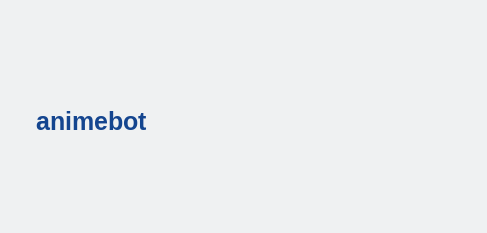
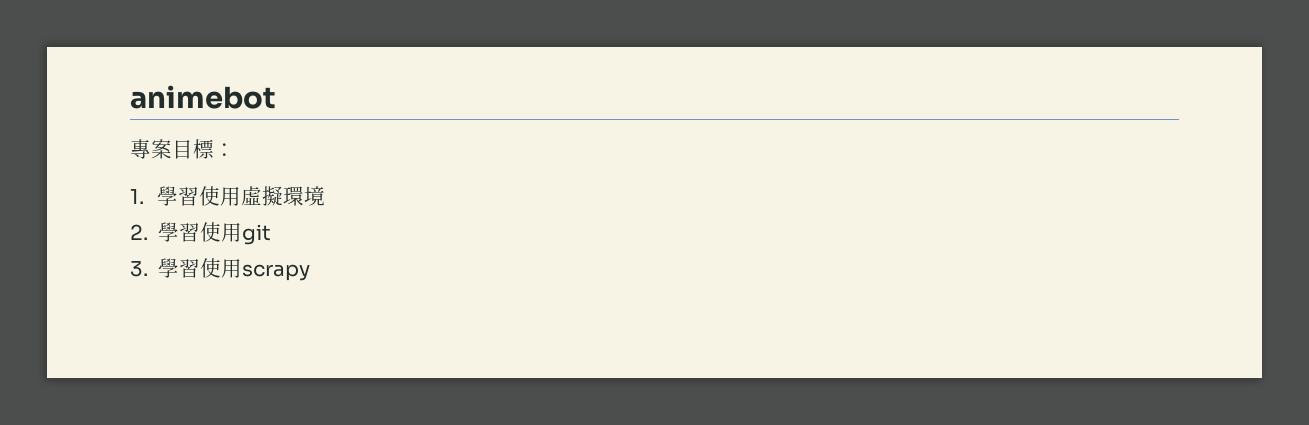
(147, 120) none -> [130,139,235,159] [130,186,325,206] [130,222,272,245] [130,258,311,281] // 專案目標： // 1.學習使用虛擬環境 // 2.學習使用git // 3.學習使用scrapy

